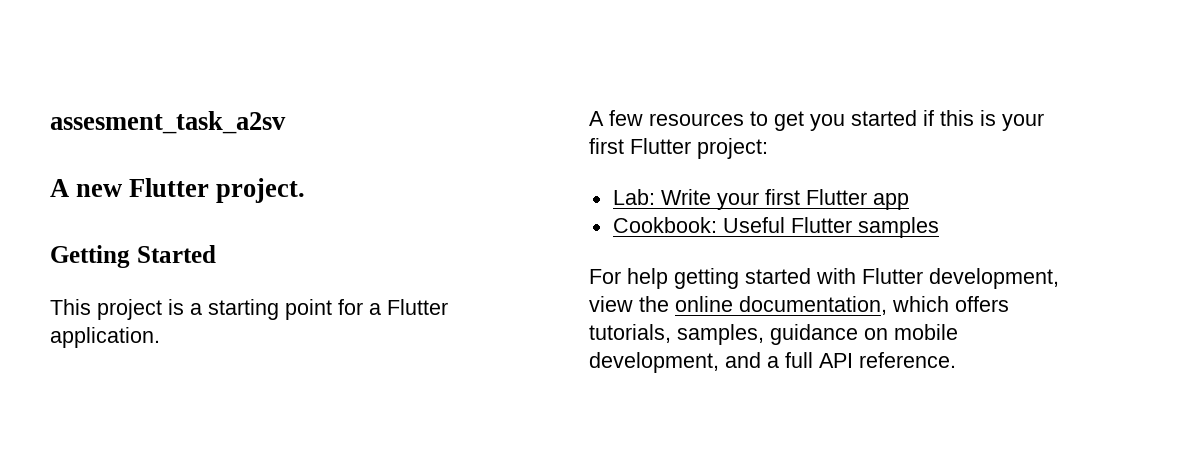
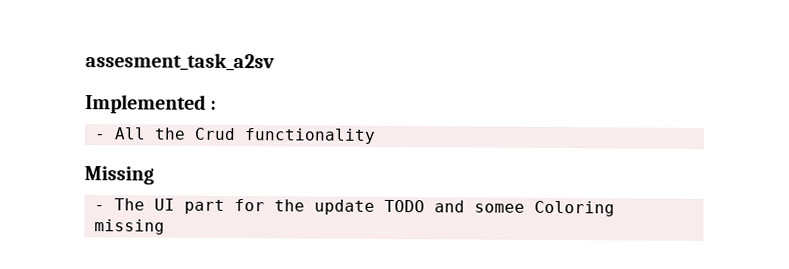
[50,178,306,203] [50,245,216,268] [50,299,448,320] [50,327,160,348] [589,110,1044,131] [589,138,768,159] [612,189,909,210] [612,217,939,238] [589,268,1059,289] [589,296,1009,315] [589,324,958,345] [589,352,956,373] A new Flutter project. // Getting Started // This project is a starting point for a Flutter application. // A few resources to get you started if this is your first Flutter project: // Lab: Write your first Flutter app // Cookbook: Useful Flutter samples // For help getting started with Flutter development, view the online documentation, which offers tutorials, samples, guidance on mobile development, and a full API reference. -> [85,94,218,114] [94,127,377,144] [84,166,154,185] [94,198,616,217] [94,219,166,235] Implemented : // - All the Crud functionality // Missing // - The UI part for the update TODO and somee Coloring missing

